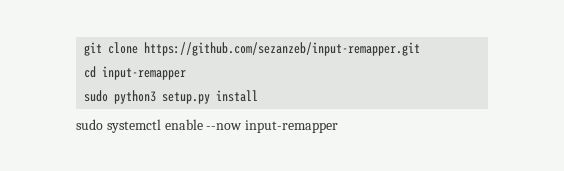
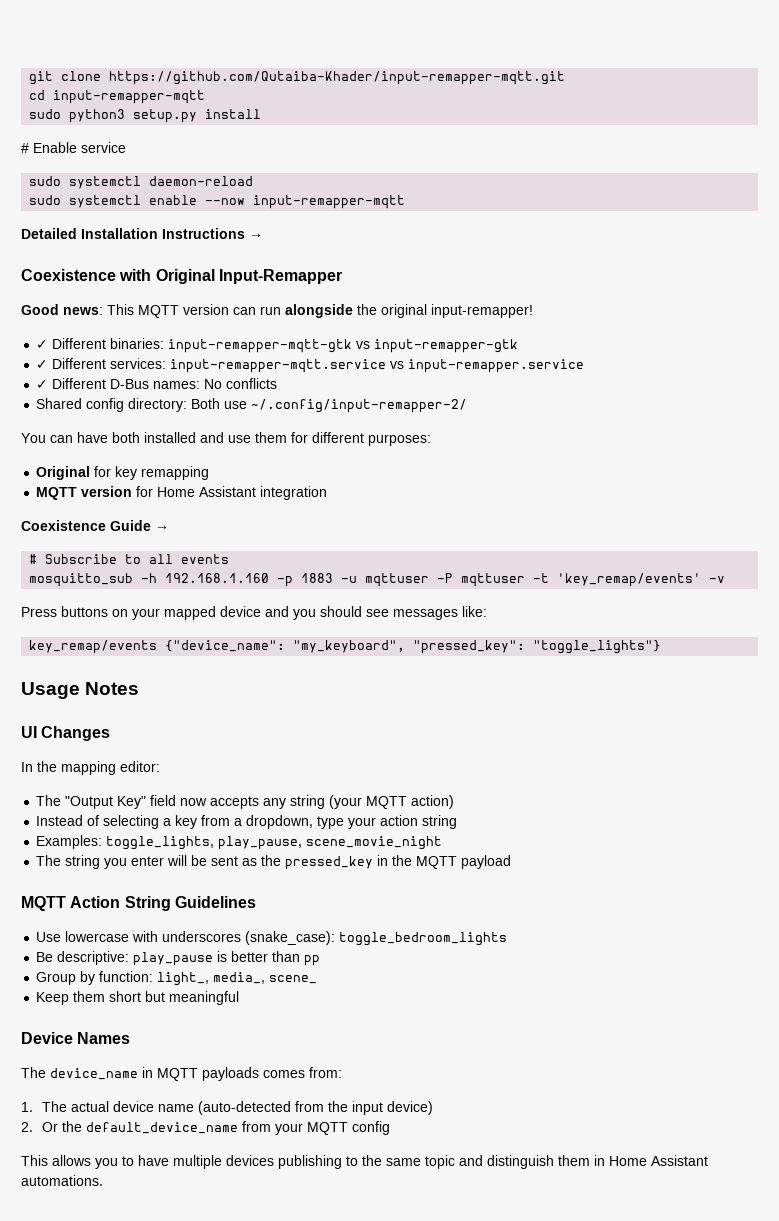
[144,42,421,56] https://github.com/sezanzeb/input-remapper.git -> [109,71,566,85] https://github.com/Qutaiba-Khader/input-remapper-mqtt.git
[102,66,187,80] input-remapper -> [53,90,206,104] input-remapper-mqtt
[76,119,339,133] sudo systemctl enable --now input-remapper -> [21,142,126,153] [29,176,254,189] [29,195,406,209] [21,228,263,239] [21,269,342,284] [21,304,533,318] [36,338,519,353] [36,358,585,373] [36,378,278,389] [36,398,468,413] [21,432,431,446] [36,466,210,480] [36,486,328,500] [21,520,169,531] [29,554,230,564] [29,573,726,587] [21,606,487,620] [29,640,662,654] [21,682,140,699] [21,726,111,741] [21,761,160,775] [36,795,455,809] [36,815,458,829] [36,835,443,850] [36,855,512,870] [21,896,256,911] [36,931,508,946] [36,951,321,966] [36,971,318,986] [36,991,240,1005] [21,1032,131,1044] [21,1067,342,1081] [21,1101,433,1115] [21,1121,390,1135] [21,1155,708,1169] [21,1175,103,1186] # Enable service // sudo systemctl daemon-reload // sudo systemctl enable --now input-remapper-mqtt // Detailed Installation Instructions → // Coexistence with Original Input-Remapper // Good news: This MQTT version can run alongside the original input-remapper! // ✓ Different binaries: input-remapper-mqtt-gtk vs input-remapper-gtk // ✓ Different services: input-remapper-mqtt.service vs input-remapper.service // ✓ Different D-Bus names: No conflicts // Shared config directory: Both use ~/.config/input-remapper-2/ // You can have both installed and use them for different purposes: // Original for key remapping // MQTT version for Home Assistant integration // Coexistence Guide → // # Subscribe to all events // mosquitto_sub -h 192.168.1.160 -p 1883 -u mqttuser -P mqttuser -t 'key_remap/events' -v // Press buttons on your mapped device and you should see messages like: // key_remap/events {"device_name": "my_keyboard", "pressed_key": "toggle_lights"} // Usage Notes // UI Changes // In the mapping editor: // The "Output Key" field now accepts any string (your MQTT action) // Instead of selecting a key from a dropdown, type your action string // Examples: toggle_lights, play_pause, scene_movie_night // The string you enter will be sent as the pressed_key in the MQTT payload // MQTT Action String Guidelines // Use lowercase with underscores (snake_case): toggle_bedroom_lights // Be descriptive: play_pause is better than pp // Group by function: light_, media_, scene_ // Keep them short but meaningful // Device Names // The device_name in MQTT payloads comes from: // 1. The actual device name (auto-detected from the input device) // 2. Or the default_device_name from your MQTT config // This allows you to have multiple devices publishing to the same topic and distinguish them in Home Assistant automations.

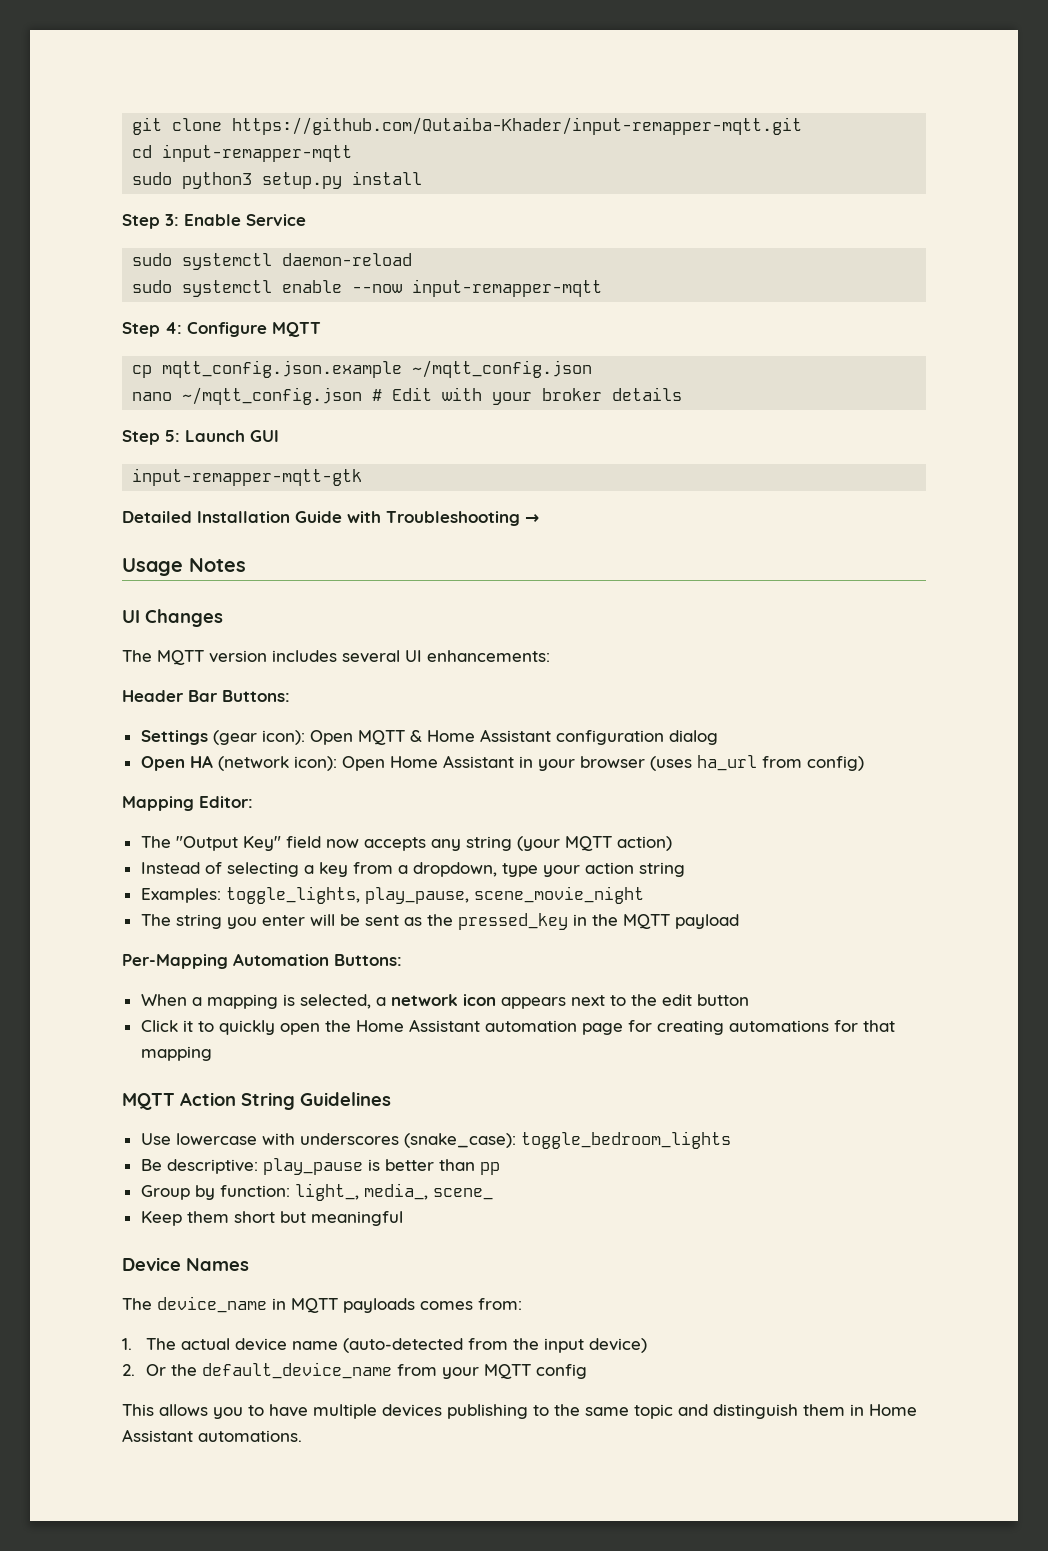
[21,142,126,153] # Enable service -> [122,214,306,229] Step 3: Enable Service
[21,228,263,239] [21,269,342,284] [21,304,533,318] [36,338,519,353] [36,358,585,373] [36,378,278,389] [36,398,468,413] [21,432,431,446] [36,466,210,480] [36,486,328,500] [21,520,169,531] [29,554,230,564] [29,573,726,587] [21,606,487,620] [29,640,662,654] [21,682,140,699] [21,726,111,741] [21,761,160,775] Detailed Installation Instructions → // Coexistence with Original Input-Remapper // Good news: This MQTT version can run alongside the original input-remapper! // ✓ Different binaries: input-remapper-mqtt-gtk vs input-remapper-gtk // ✓ Different services: input-remapper-mqtt.service vs input-remapper.service // ✓ Different D-Bus names: No conflicts // Shared config directory: Both use ~/.config/input-remapper-2/ // You can have both installed and use them for different purposes: // Original for key remapping // MQTT version for Home Assistant integration // Coexistence Guide → // # Subscribe to all events // mosquitto_sub -h 192.168.1.160 -p 1883 -u mqttuser -P mqttuser -t 'key_remap/events' -v // Press buttons on your mapped device and you should see messages like: // key_remap/events {"device_name": "my_keyboard", "pressed_key": "toggle_lights"} // Usage Notes // UI Changes // In the mapping editor: -> [122,322,321,337] [132,360,593,378] [132,387,683,405] [122,430,279,445] [132,468,363,486] [122,511,539,526] [122,558,246,576] [122,609,223,627] [122,650,550,665] [122,690,290,702] [140,729,718,745] [140,755,864,771] [122,796,253,811] Step 4: Configure MQTT // cp mqtt_config.json.example ~/mqtt_config.json // nano ~/mqtt_config.json # Edit with your broker details // Step 5: Launch GUI // input-remapper-mqtt-gtk // Detailed Installation Guide with Troubleshooting → // Usage Notes // UI Changes // The MQTT version includes several UI enhancements: // Header Bar Buttons: // Settings (gear icon): Open MQTT & Home Assistant configuration dialog // Open HA (network icon): Open Home Assistant in your browser (uses ha_url from config) // Mapping Editor:
(512, 862) none -> [122,953,402,969] [140,994,749,1009] [140,1019,895,1035] [140,1046,212,1061] // Per-Mapping Automation Buttons: // When a mapping is selected, a network icon appears next to the edit button // Click it to quickly open the Home Assistant automation page for creating automations for that mapping

